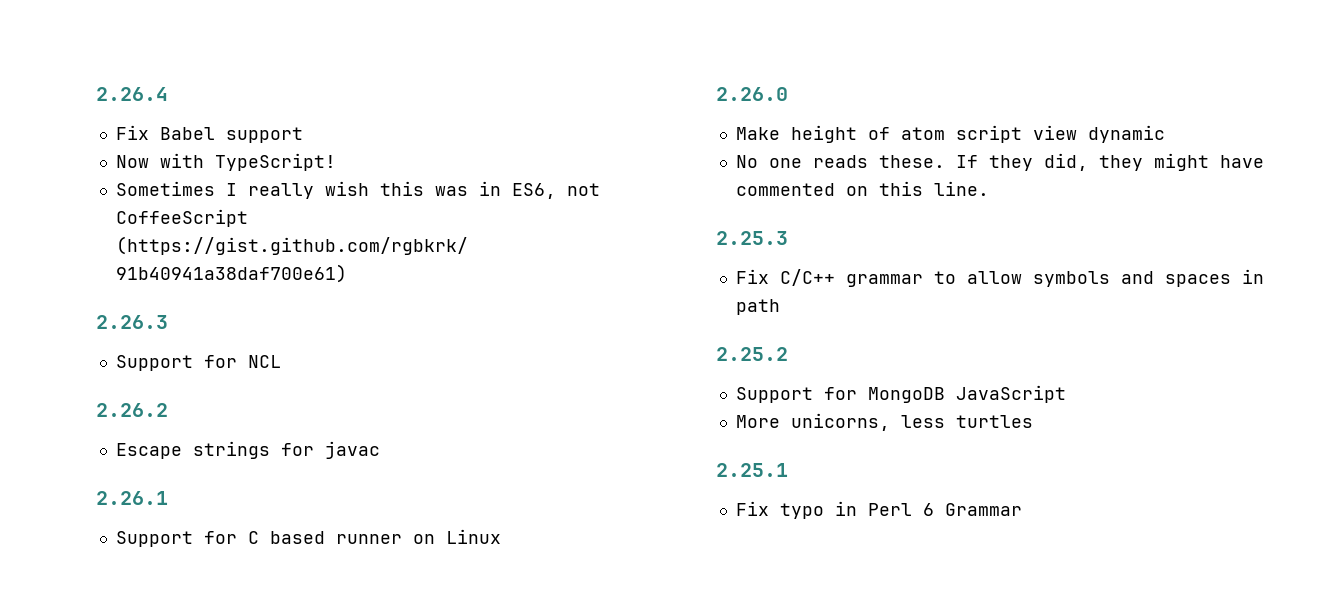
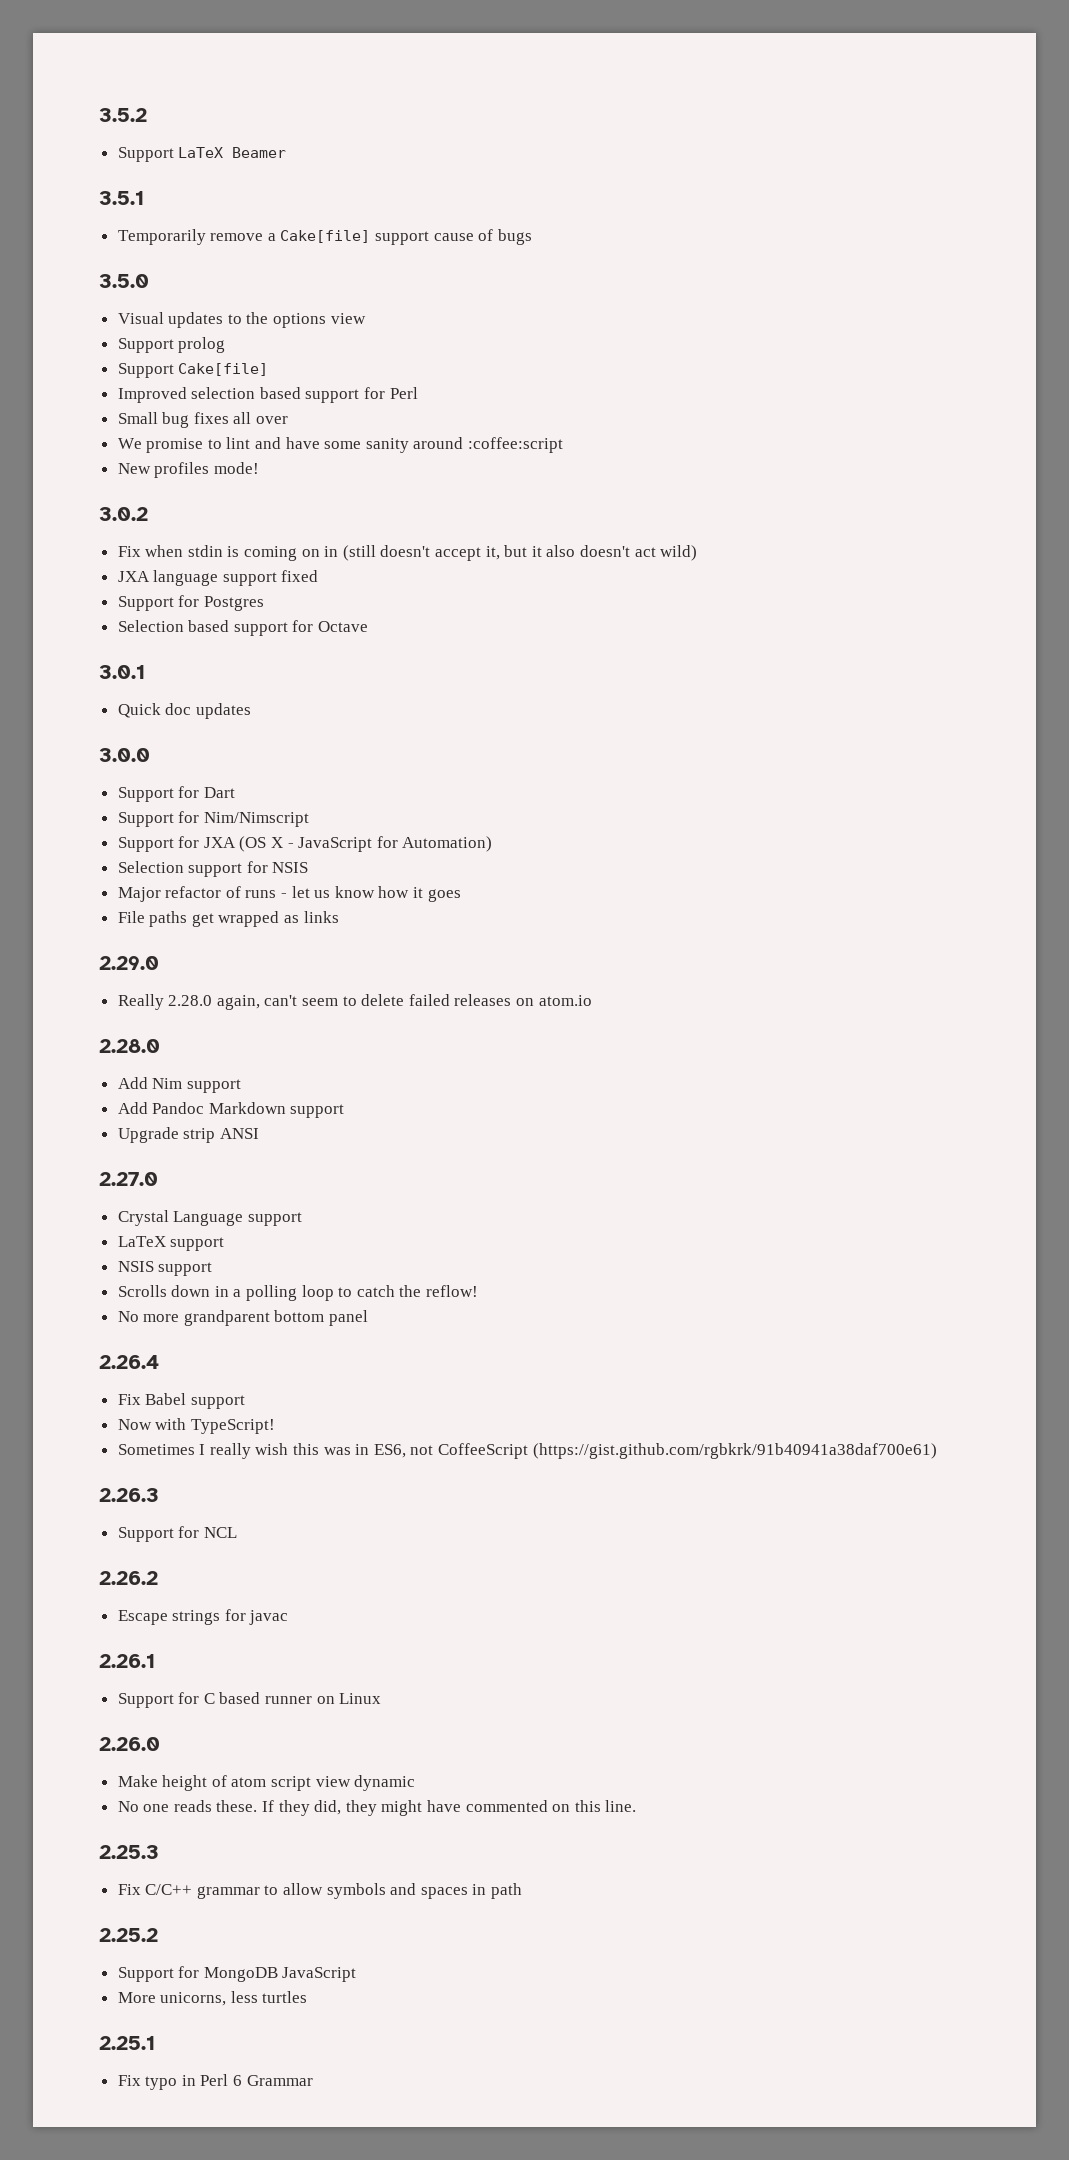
(96, 94) none -> [99,108,147,122] [117,147,287,162] [99,191,144,205] [117,229,532,245] [99,274,149,288] [117,312,366,328] [117,337,226,353] [117,363,269,378] [117,387,418,403] [117,412,289,428] [117,437,564,453] [117,462,259,478] [99,507,148,521] [117,545,698,561] [117,570,319,586] [117,595,264,611] [117,620,369,636] [99,665,145,679] [117,703,251,719] [99,748,150,762] [117,786,235,802] [117,811,309,827] [117,836,493,852] [117,861,309,877] [117,886,461,902] [117,911,339,927] [99,956,159,970] [117,994,592,1010] [99,1039,160,1053] [117,1077,241,1093] [117,1102,345,1118] [117,1127,259,1143] [99,1172,158,1186] [117,1210,302,1226] [117,1236,225,1251] [117,1261,213,1276] [117,1285,479,1301] [117,1310,369,1326] 3.5.2 // Support LaTeX Beamer // 3.5.1 // Temporarily remove a Cake[file] support cause of bugs // 3.5.0 // Visual updates to the options view // Support prolog // Support Cake[file] // Improved selection based support for Perl // Small bug fixes all over // We promise to lint and have some sanity around :coffee:script // New profiles mode! // 3.0.2 // Fix when stdin is coming on in (still doesn't accept it, but it also doesn't act wild) // JXA language support fixed // Support for Postgres // Selection based support for Octave // 3.0.1 // Quick doc updates // 3.0.0 // Support for Dart // Support for Nim/Nimscript // Support for JXA (OS X - JavaScript for Automation) // Selection support for NSIS // Major refactor of runs - let us know how it goes // File paths get wrapped as links // 2.29.0 // Really 2.28.0 again, can't seem to delete failed releases on atom.io // 2.28.0 // Add Nim support // Add Pandoc Markdown support // Upgrade strip ANSI // 2.27.0 // Crystal Language support // LaTeX support // NSIS support // Scrolls down in a polling loop to catch the reflow! // No more grandparent bottom panel //

